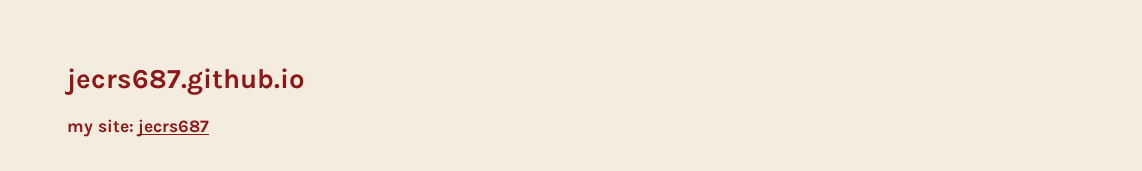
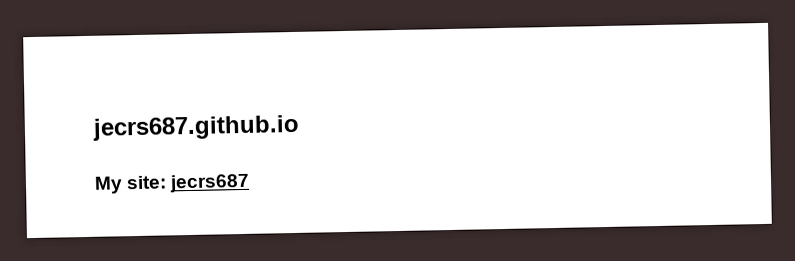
[67,123,93,137] my -> [94,176,123,194] My

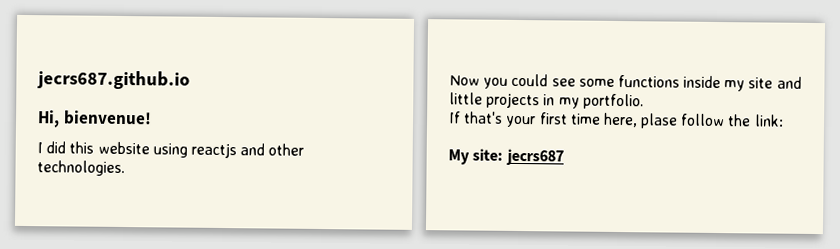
(300, 127) none -> [37,110,152,128] [37,141,305,159] [37,160,125,177] [449,73,802,92] [449,92,644,110] [449,111,784,129] // Hi, bienvenue! // I did this website using reactjs and other technologies. // Now you could see some functions inside my site and little projects in my portfolio. // If that's your first time here, plase follow the link:

